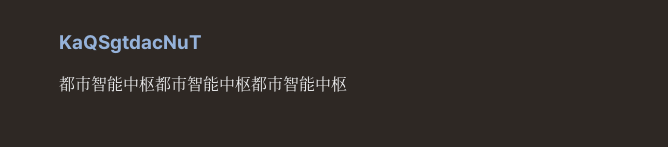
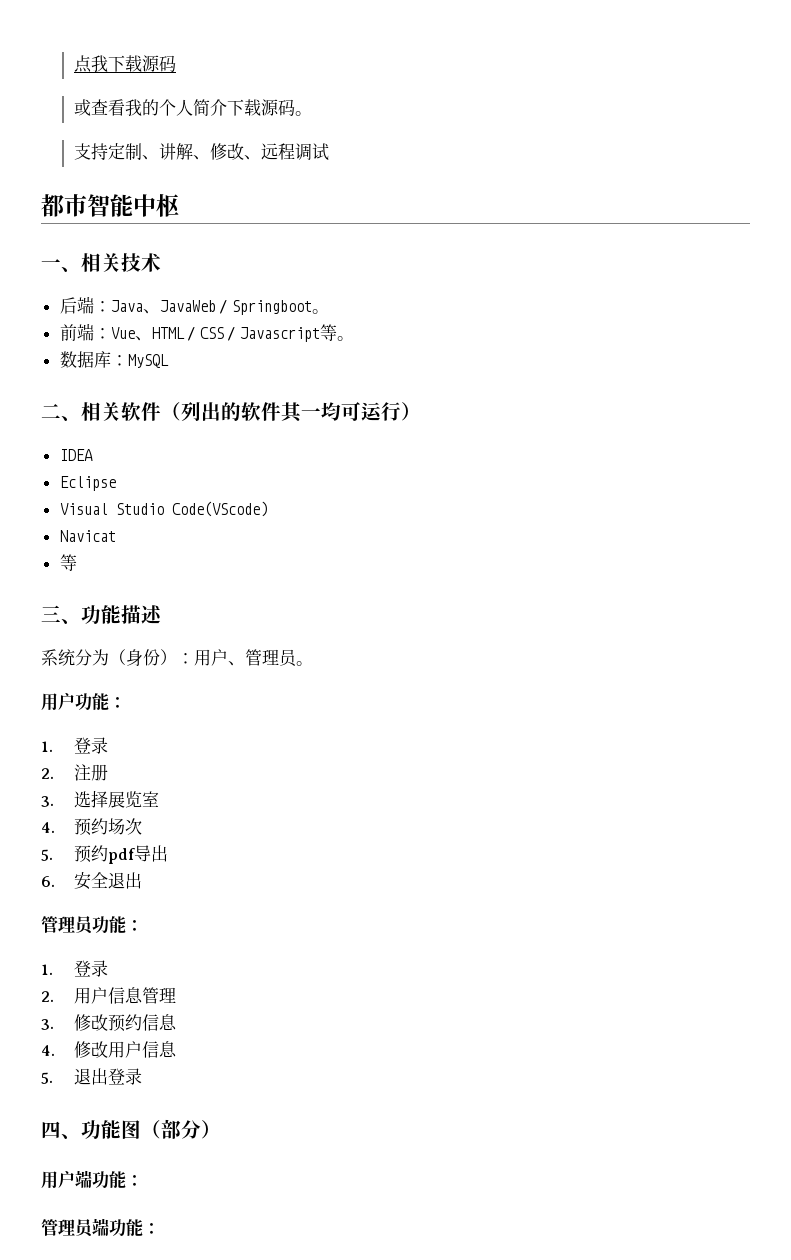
[59,35,202,54] [59,76,347,92] KaQSgtdacNuT // 都市智能中枢都市智能中枢都市智能中枢 -> [73,55,176,73] [73,99,312,116] [73,143,329,161] [41,194,179,217] [41,253,161,272] [59,296,329,315] [59,323,355,342] [59,351,169,368] [41,402,421,423] [59,449,93,461] [59,476,116,491] [59,501,268,517] [59,530,116,542] [59,554,77,571] [41,605,162,624] [41,649,313,667] [41,692,126,711] [41,737,108,754] [41,764,108,781] [41,790,159,808] [41,818,142,836] [41,845,168,864] [41,872,142,890] [41,916,143,935] [41,960,108,977] [41,987,176,1004] [41,1014,177,1032] [41,1041,177,1058] [41,1068,142,1085] [41,1119,221,1139] [41,1170,143,1189] [41,1218,160,1238] 点我下载源码 // 或查看我的个人简介下载源码。 // 支持定制、讲解、修改、远程调试 // 都市智能中枢 // 一、相关技术 // 后端：Java、JavaWeb / Springboot。 // 前端：Vue、HTML / CSS / Javascript等。 // 数据库：MySQL // 二、相关软件（列出的软件其一均可运行） // IDEA // Eclipse // Visual Studio Code(VScode) // Navicat // 等 // 三、功能描述 // 系统分为（身份）：用户、管理员。 // 用户功能： // 1.登录 // 2.注册 // 3.选择展览室 // 4.预约场次 // 5.预约pdf导出 // 6.安全退出 // 管理员功能： // 1.登录 // 2.用户信息管理 // 3.修改预约信息 // 4.修改用户信息 // 5.退出登录 // 四、功能图（部分） // 用户端功能： // 管理员端功能：

